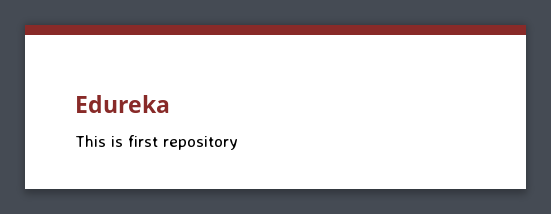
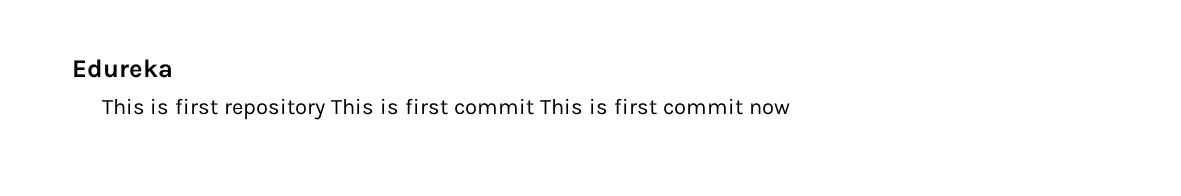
(238, 143) none -> [331,98,790,115] This is first commit This is first commit now

